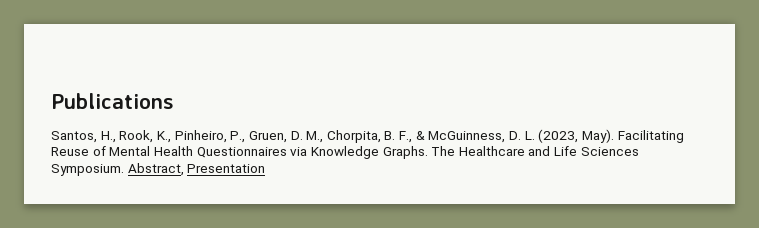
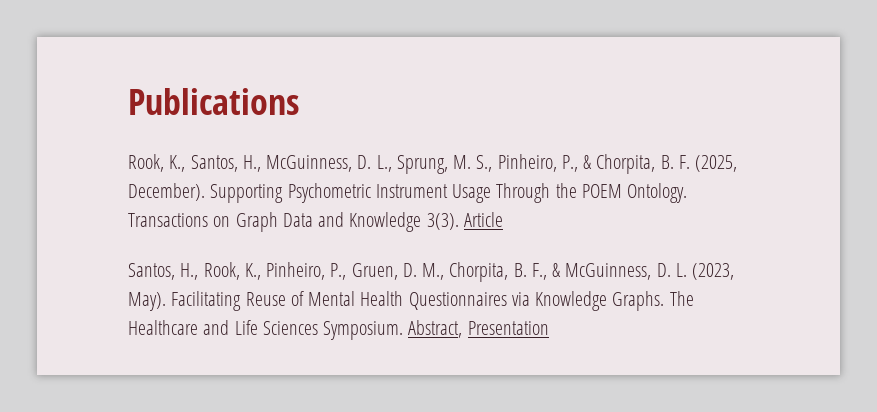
(174, 101) none -> [128,154,738,174] [128,183,688,203] [128,212,503,232] // Rook, K., Santos, H., McGuinness, D. L., Sprung, M. S., Pinheiro, P., & Chorpita, B. F. (2025, December). Supporting Psychometric Instrument Usage Through the POEM Ontology. Transactions on Graph Data and Knowledge 3(3). Article

